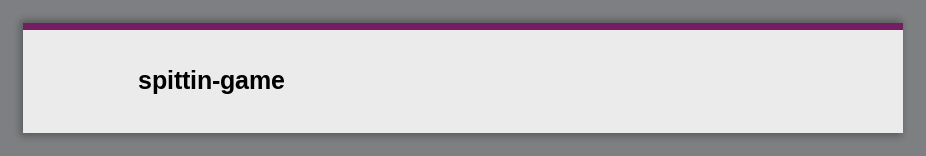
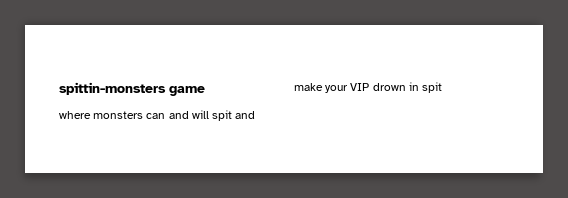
[138,70,285,94] spittin-game -> [59,82,205,96] [59,110,256,121] [294,82,443,93] spittin-monsters game // where monsters can and will spit and make your VIP drown in spit

